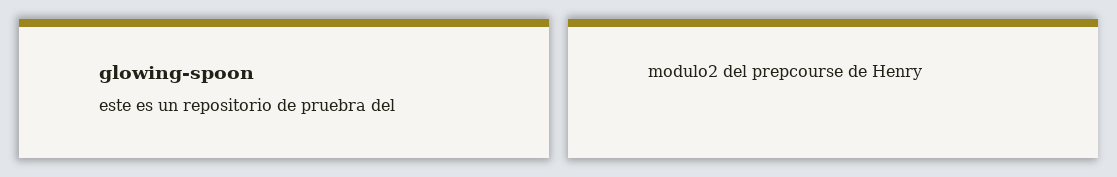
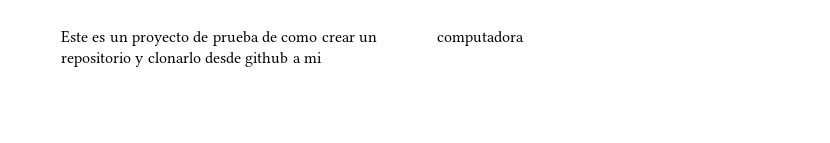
[99,65,254,83] [99,98,395,114] [648,65,922,80] glowing-spoon // este es un repositorio de pruebra del modulo2 del prepcourse de Henry -> [61,30,377,46] [61,52,322,67] [437,31,524,46] Este es un proyecto de prueba de como crear un repositorio y clonarlo desde github a mi computadora

